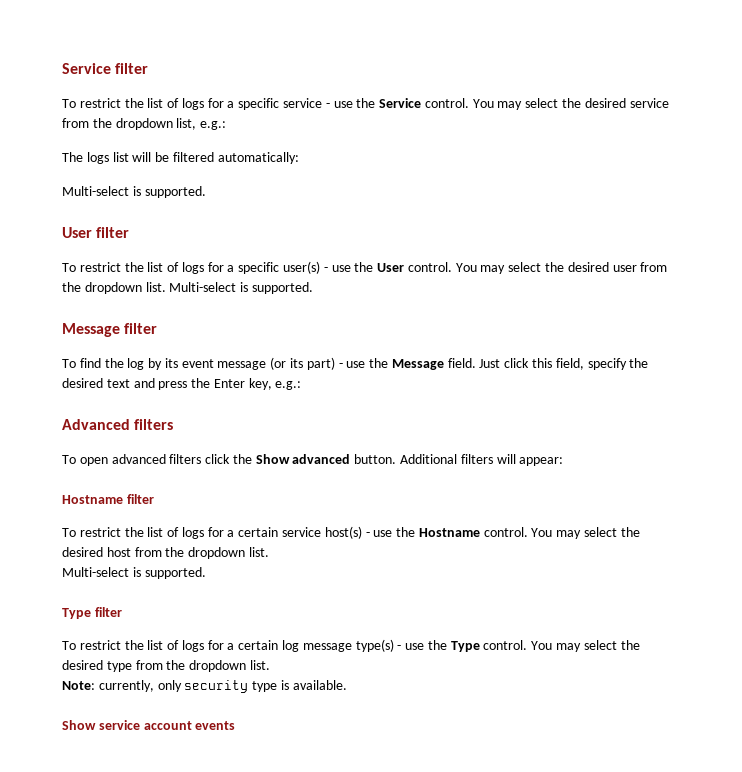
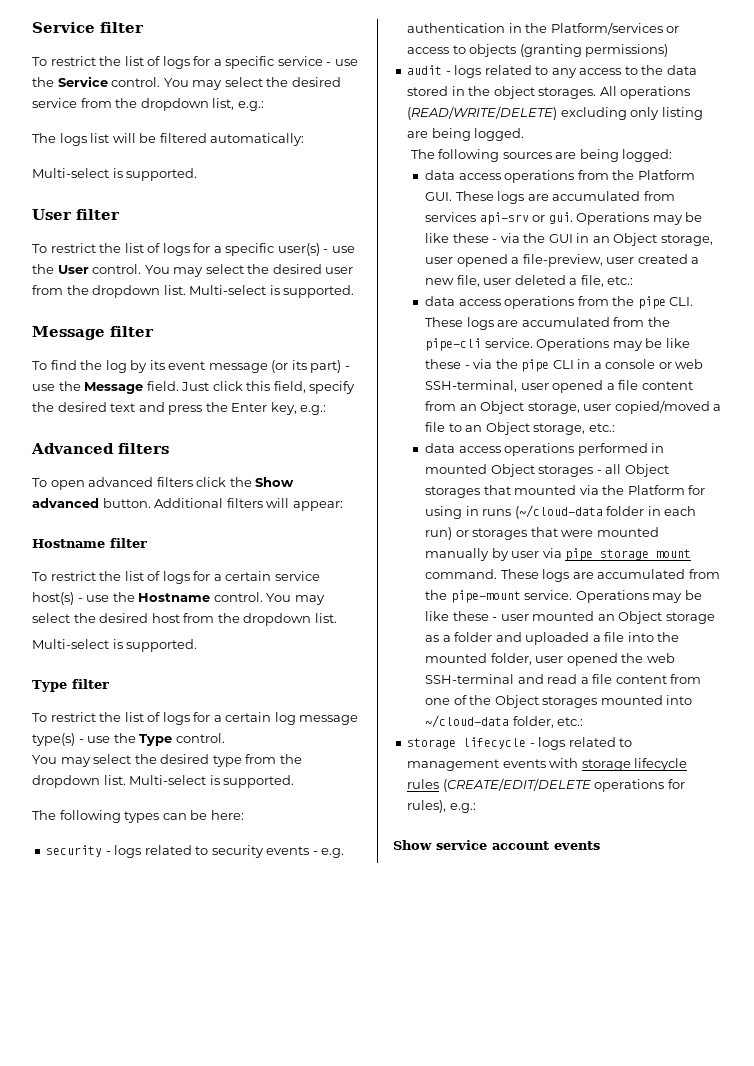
(528, 645) none -> (225, 738) //
[62,680,347,693] // Note: currently, only security type is available. -> [129,775,295,788] [32,810,244,823] [46,845,345,858] [407,22,680,35] [407,44,669,57] [407,65,697,78] [407,86,691,99] [407,106,703,120] [407,128,525,141] [410,149,673,162] [425,170,695,183] [425,191,675,204] [425,212,703,225] [425,233,713,246] [425,254,700,267] [425,275,634,287] [425,296,694,309] [425,317,670,330] [425,338,690,351] [425,359,704,372] [425,380,693,393] [425,400,722,414] [425,422,615,435] [425,443,665,456] [425,464,669,477] [425,485,706,498] [425,505,697,519] [425,527,659,540] [425,548,692,561] [425,569,720,582] [425,590,702,603] [425,611,715,624] [425,632,680,645] [425,653,675,666] [425,674,702,684] [425,695,693,708] [425,715,584,728] [407,737,633,750] [407,758,688,771] [407,778,685,792] [407,800,476,813] Multi-select is supported. // The following types can be here: // security - logs related to security events - e.g. authentication in the Platform/services or access to objects (granting permissions) // audit - logs related to any access to the data stored in the object storages. All operations (READ/WRITE/DELETE) excluding only listing are being logged. // The following sources are being logged: // data access operations from the Platform GUI. These logs are accumulated from services api-srv or gui. Operations may be like these - via the GUI in an Object storage, user opened a file-preview, user created a new file, user deleted a file, etc.: // data access operations from the pipe CLI. These logs are accumulated from the pipe-cli service. Operations may be like these - via the pipe CLI in a console or web SSH-terminal, user opened a file content from an Object storage, user copied/moved a file to an Object storage, etc.: // data access operations performed in mounted Object storages - all Object storages that mounted via the Platform for using in runs (~/cloud-data folder in each run) or storages that were mounted manually by user via pipe storage mount command. These logs are accumulated from the pipe-mount service. Operations may be like these - user mounted an Object storage as a folder and uploaded a file into the mounted folder, user opened the web SSH-terminal and read a file content from one of the Object storages mounted into ~/cloud-data folder, etc.: // storage lifecycle - logs related to management events with storage lifecycle rules (CREATE/EDIT/DELETE operations for rules), e.g.:

